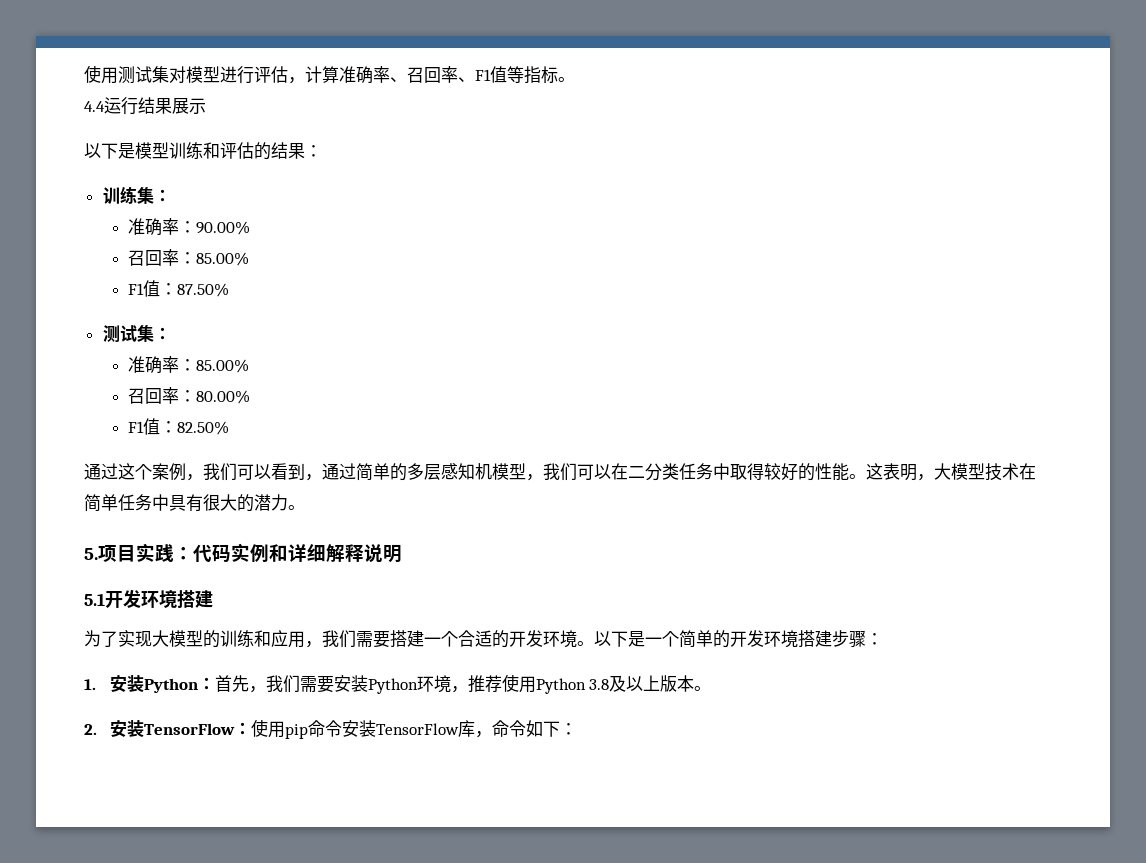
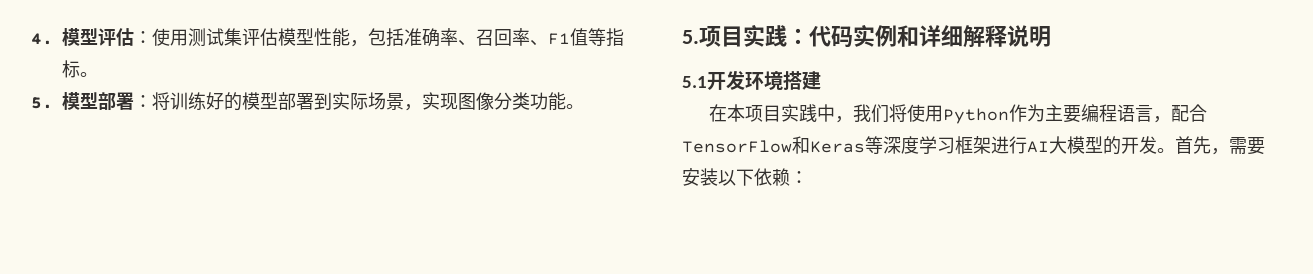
[84,65,339,84] 使用测试集对模型进行评估，计算 -> [31,28,404,47] 4.模型评估：使用测试集评估模型性能，包括
[84,97,206,115] [84,142,322,160] [102,186,171,204] [128,218,251,236] [128,249,250,266] [128,280,230,297] [102,325,171,342] [128,356,250,374] [128,387,251,404] [128,418,230,435] [84,463,1036,481] [84,494,288,512] 4.4运行结果展示 // 以下是模型训练和评估的结果： // 训练集： // 准确率：90.00% // 召回率：85.00% // F1值：87.50% // 测试集： // 准确率：85.00% // 召回率：80.00% // F1值：82.50% // 通过这个案例，我们可以看到，通过简单的多层感知机模型，我们可以在二分类任务中取得较好的性能。这表明，大模型技术在简单任务中具有很大的潜力 -> [31,92,566,111] 5.模型部署：将训练好的模型部署到实际场景，实现图像分类功能
[84,630,883,648] [84,674,712,694] [84,719,560,739] 为了实现大模型的训练和应用，我们需要搭建一个合适的开发环境。以下是一个简单的开发环境搭建步骤： // 1.安装Python：首先，我们需要安装Python环境，推荐使用Python 3.8及以上版本。 // 2.安装TensorFlow：使用pip命令安装TensorFlow库，命令如下 -> [709,104,1208,124] [682,136,1265,155] [682,168,790,186] 在本项目实践中，我们将使用Python作为主要编程语言，配合TensorFlow和Keras等深度学习框架进行AI大模型的开发。首先，需要安装以下依赖

